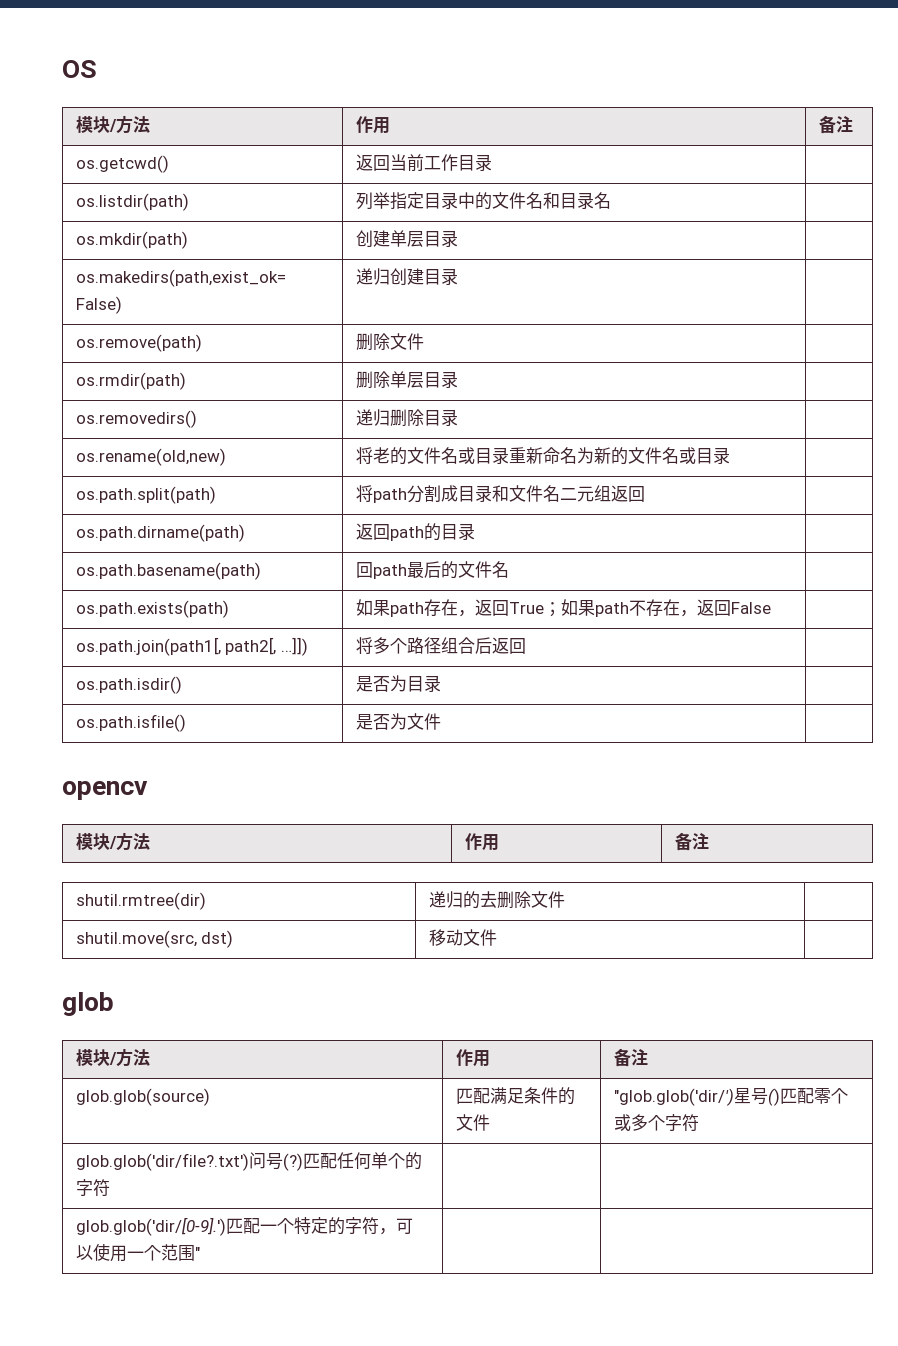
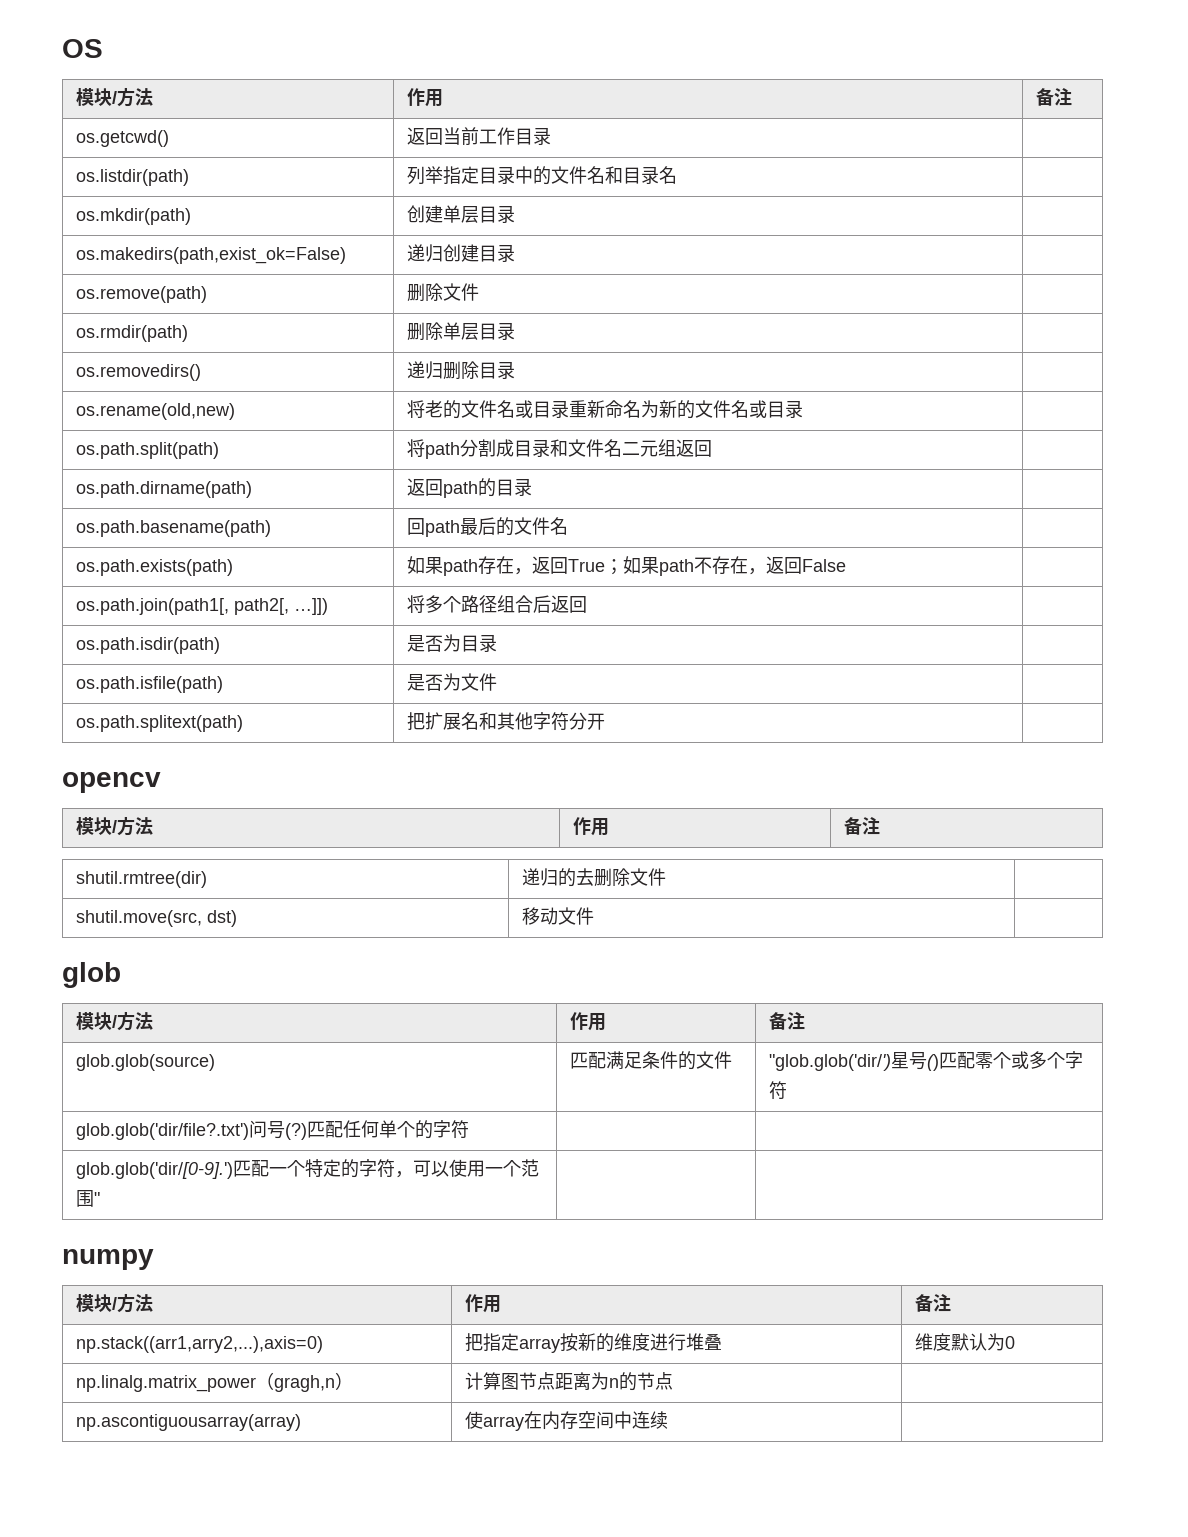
[75,676,182,694] os.path.isdir() -> [76,637,221,654] os.path.isdir(path)
[75,714,186,732] os.path.isfile() -> [76,676,224,693] os.path.isfile(path)
(441, 721) none -> [76,715,244,732] [407,712,606,731] // os.path.splitext(path) | 把扩展名和其他字符分开 |
(200, 1253) none -> [62,1249,154,1270] [76,1293,154,1313] [465,1294,502,1313] [915,1294,952,1312] [76,1336,324,1353] [465,1333,723,1353] [915,1333,1016,1351] [76,1372,354,1392] [465,1372,674,1391] [76,1414,302,1431] [465,1411,669,1431] // numpy // 模块/方法 | 作用 | 备注 // np.stack((arr1,arry2,...),axis=0) | 把指定array按新的维度进行堆叠 | 维度默认为0 // np.linalg.matrix_power（gragh,n） | 计算图节点距离为n的节点 | // np.ascontiguousarray(array) | 使array在内存空间中连续 |

